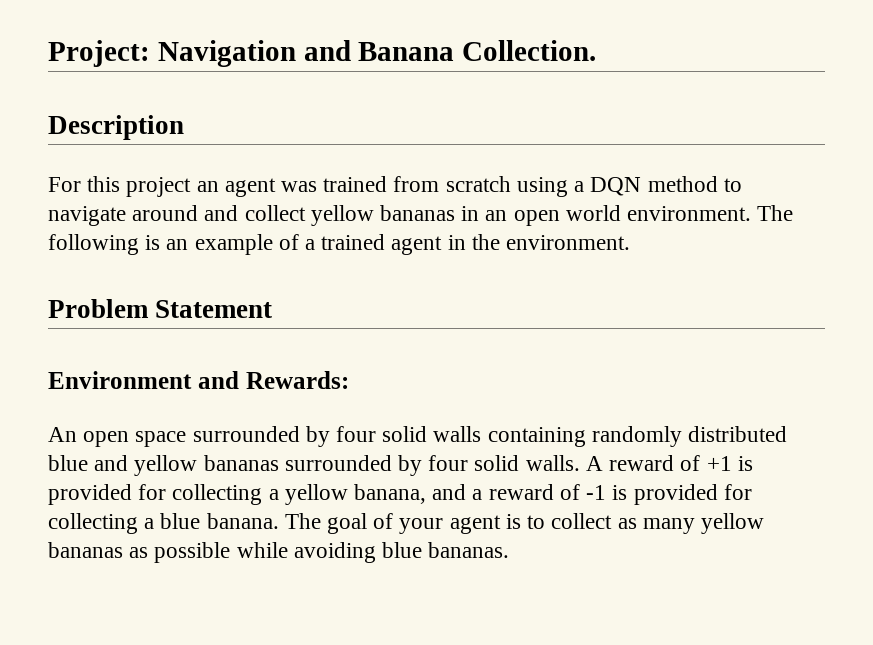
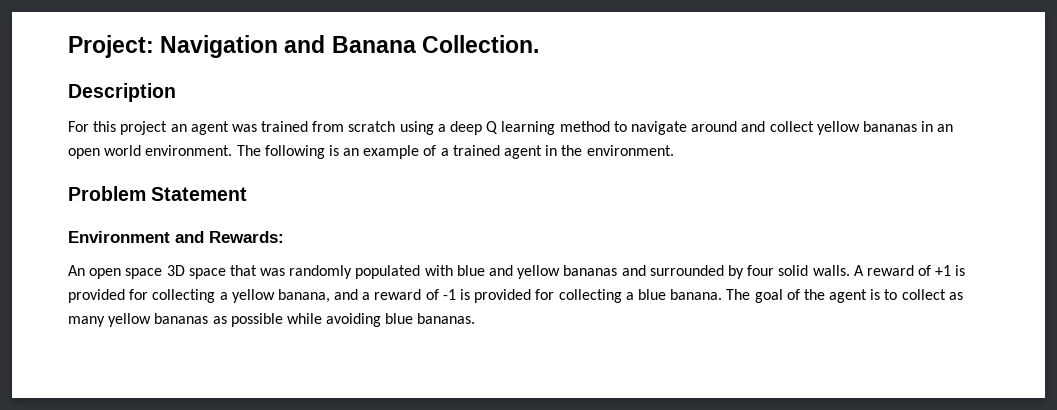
[590,177,642,196] DQN -> [450,121,556,135] deep Q learning
[192,426,788,447] surrounded by four solid walls containing randomly distributed -> [166,265,453,279] 3D space that was randomly populated with
(279, 463) none -> [621,265,646,276] and
[399,518,444,534] your -> [803,289,825,300] the

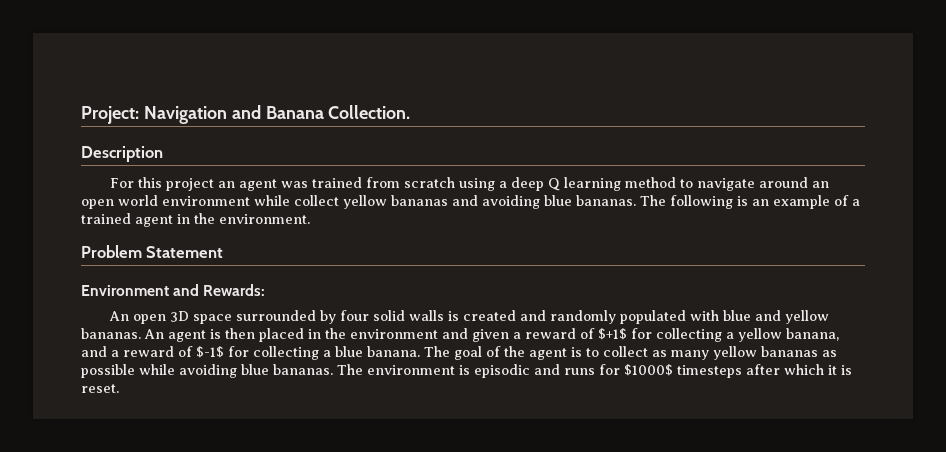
[741,121,954,135] [68,145,233,159] and collect yellow bananas in an open world environment. -> [812,181,830,188] [81,195,636,209] an open world environment while collect yellow bananas and avoiding blue bananas.
[125,268,163,279] space -> (167, 319) none
[229,265,286,276] that was -> [236,310,547,324] surrounded by four solid walls is created and
[563,265,966,279] [68,289,125,303] bananas and surrounded by four solid walls. A reward of +1 is provided -> [81,328,627,342] bananas. An agent is then placed in the environment and given a reward of $+1$
[442,289,532,303] -1 is provided -> [196,346,224,358] $-1$
(476, 318) none -> [337,364,852,378] [81,384,119,393] The environment is episodic and runs for $1000$ timesteps after which it is reset.

